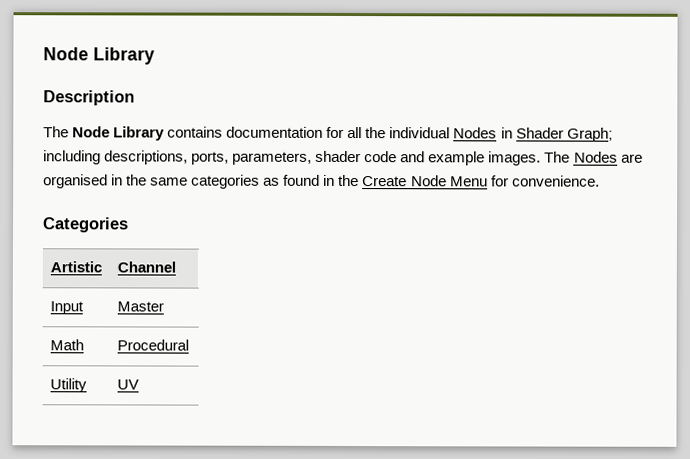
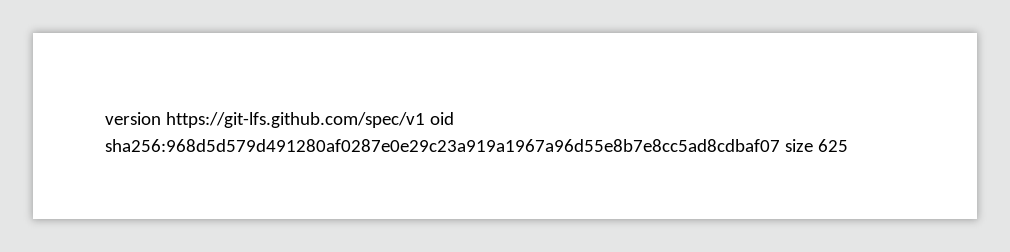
[43,47,155,65] [43,90,135,106] [43,126,613,142] [43,150,643,166] [43,174,600,189] [42,217,129,233] [49,261,102,273] [116,261,176,273] [49,301,84,315] [116,301,164,312] [49,339,84,351] [116,339,189,351] [49,378,87,393] [116,379,139,390] Node Library // Description // The Node Library contains documentation for all the individual Nodes in Shader Graph; including descriptions, ports, parameters, shader code and example images. The Nodes are organised in the same categories as found in the Create Node Menu for convenience. // Categories // Artistic | Channel // Input | Master // Math | Procedural // Utility | UV -> [105,112,454,128] [105,139,848,152] version https://git-lfs.github.com/spec/v1 oid sha256:968d5d579d491280af0287e0e29c23a919a1967a96d55e8b7e8cc5ad8cdbaf07 size 625

